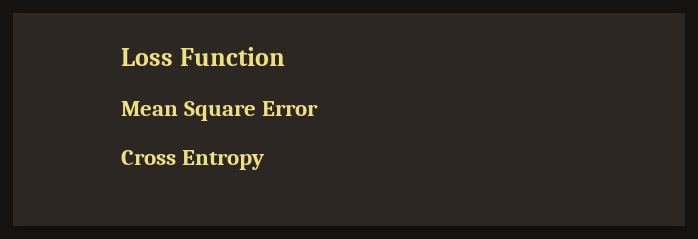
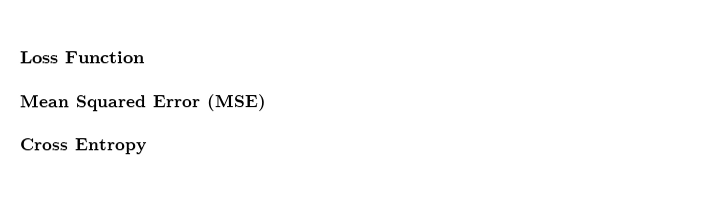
[184,101,257,121] Square -> [75,95,147,112] Squared
(319, 108) none -> [206,94,267,112] (MSE)

